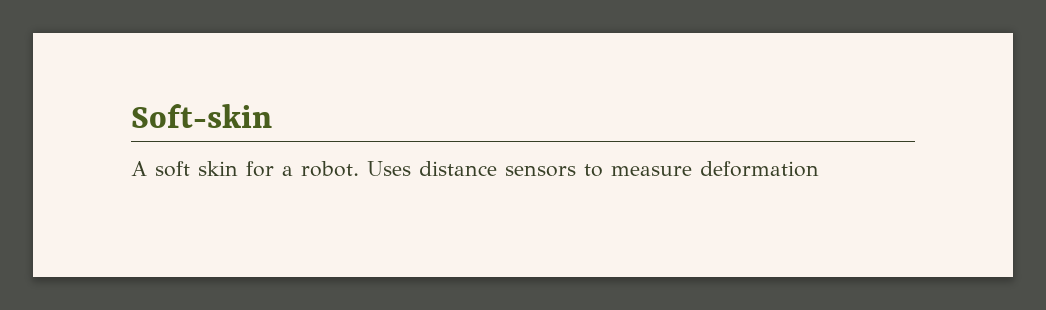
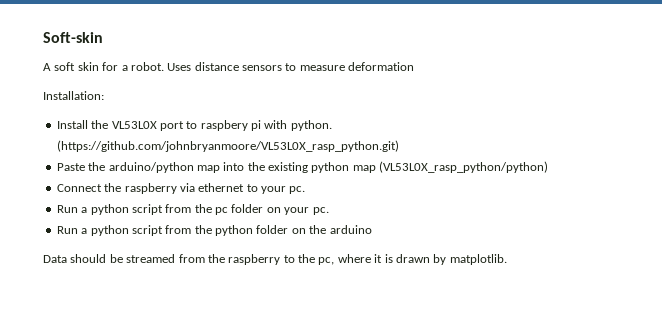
(819, 169) none -> [43,91,104,100] [56,120,332,131] [56,140,399,152] [56,161,549,173] [56,183,306,194] [56,204,329,215] [56,225,372,236] [43,254,507,265] // Installation: // Install the VL53L0X port to raspbery pi with python. (https://github.com/johnbryanmoore/VL53L0X_rasp_python.git) // Paste the arduino/python map into the existing python map (VL53L0X_rasp_python/python) // Connect the raspberry via ethernet to your pc. // Run a python script from the pc folder on your pc. // Run a python script from the python folder on the arduino // Data should be streamed from the raspberry to the pc, where it is drawn by matplotlib.

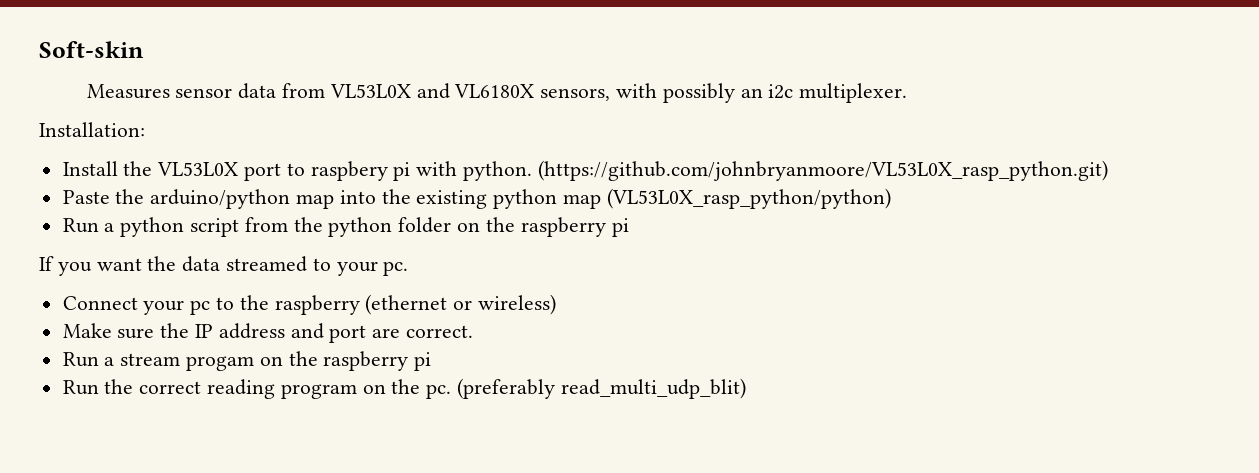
[43,62,415,71] A soft skin for a robot. Uses distance sensors to measure deformation -> [86,83,908,103] Measures sensor data from VL53L0X and VL6180X sensors, with possibly an i2c multiplexer.
[56,183,306,194] [56,204,329,215] // Connect the raspberry via ethernet to your pc. // Run a python script from the pc folder on your pc. -> (891, 198) none
[329,225,372,234] [43,254,507,265] arduino // Data should be streamed from the raspberry to the pc, where it is drawn by matplotlib. -> [520,217,629,237] [39,256,409,276] [62,294,557,315] [62,323,474,343] [62,351,432,371] [62,378,746,399] raspberry pi // If you want the data streamed to your pc. // Connect your pc to the raspberry (ethernet or wireless) // Make sure the IP address and port are correct. // Run a stream progam on the raspberry pi // Run the correct reading program on the pc. (preferably read_multi_udp_blit)

